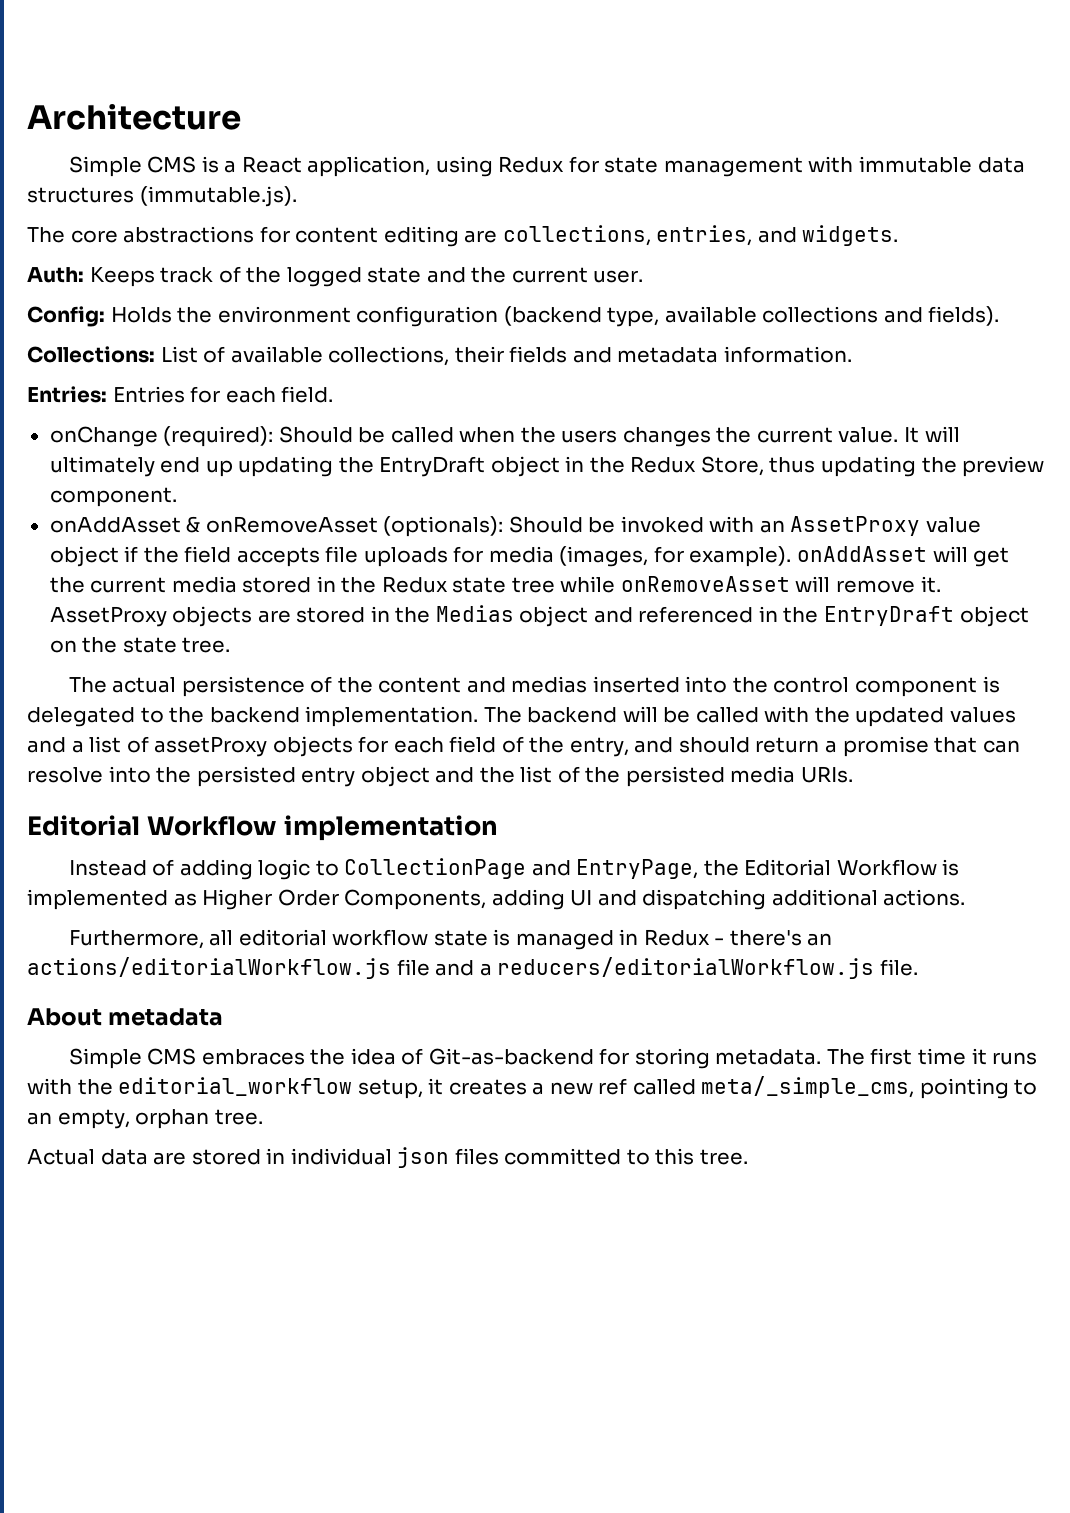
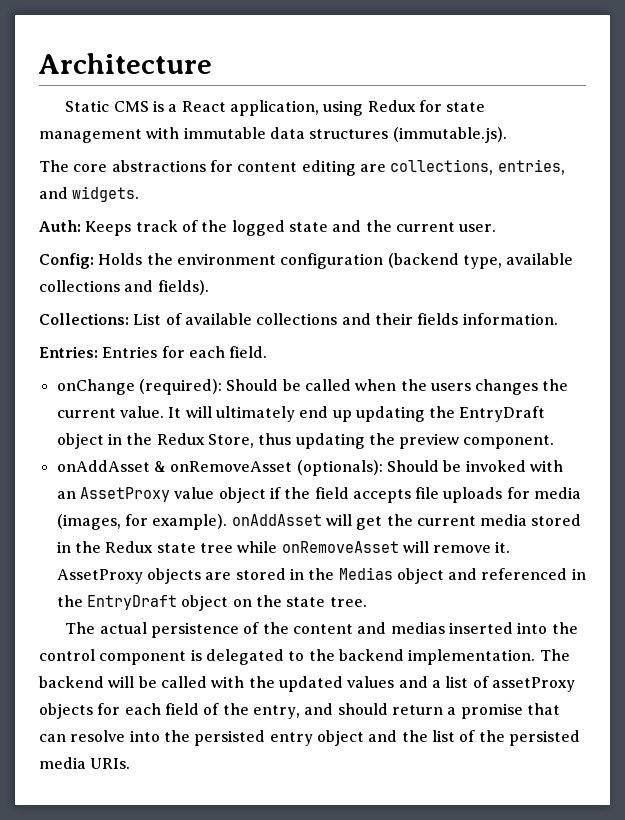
[68,156,142,177] Simple -> [65,100,110,112] Static
[328,346,719,366] collections, their fields and metadata -> [256,313,459,325] collections and their fields
[27,815,498,841] [68,858,960,880] [27,889,966,910] [68,929,833,950] [27,957,918,979] [27,1008,224,1026] [68,1048,1038,1069] [27,1076,1038,1099] [27,1109,263,1129] [27,1147,748,1168] // Editorial Workflow implementation // Instead of adding logic to CollectionPage and EntryPage, the Editorial Workflow is implemented as Higher Order Components, adding UI and dispatching additional actions. // Furthermore, all editorial workflow state is managed in Redux - there's an actions/editorialWorkflow.js file and a reducers/editorialWorkflow.js file. // About metadata // Simple CMS embraces the idea of Git-as-backend for storing metadata. The first time it runs with the editorial_workflow setup, it creates a new ref called meta/_simple_cms, pointing to an empty, orphan tree. // Actual data are stored in individual json files committed to this tree. -> (131, 763) none

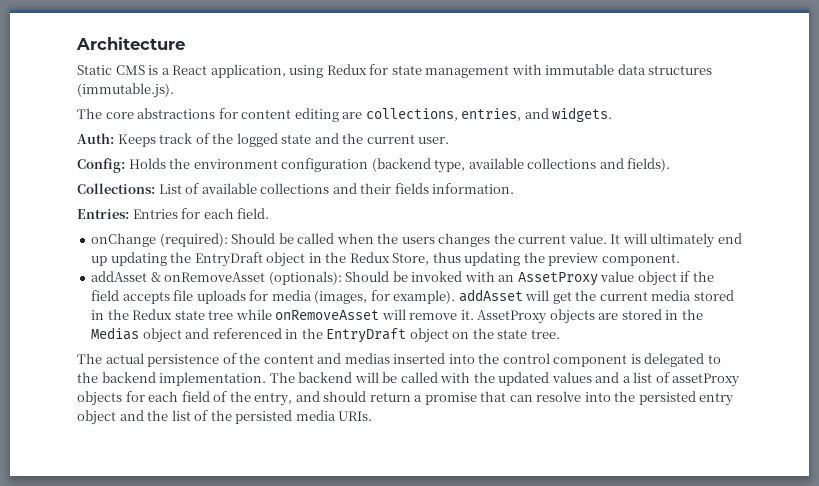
[56,460,150,472] onAddAsset -> [91,271,148,282] addAsset
[231,514,322,526] onAddAsset -> [458,289,523,302] addAsset

